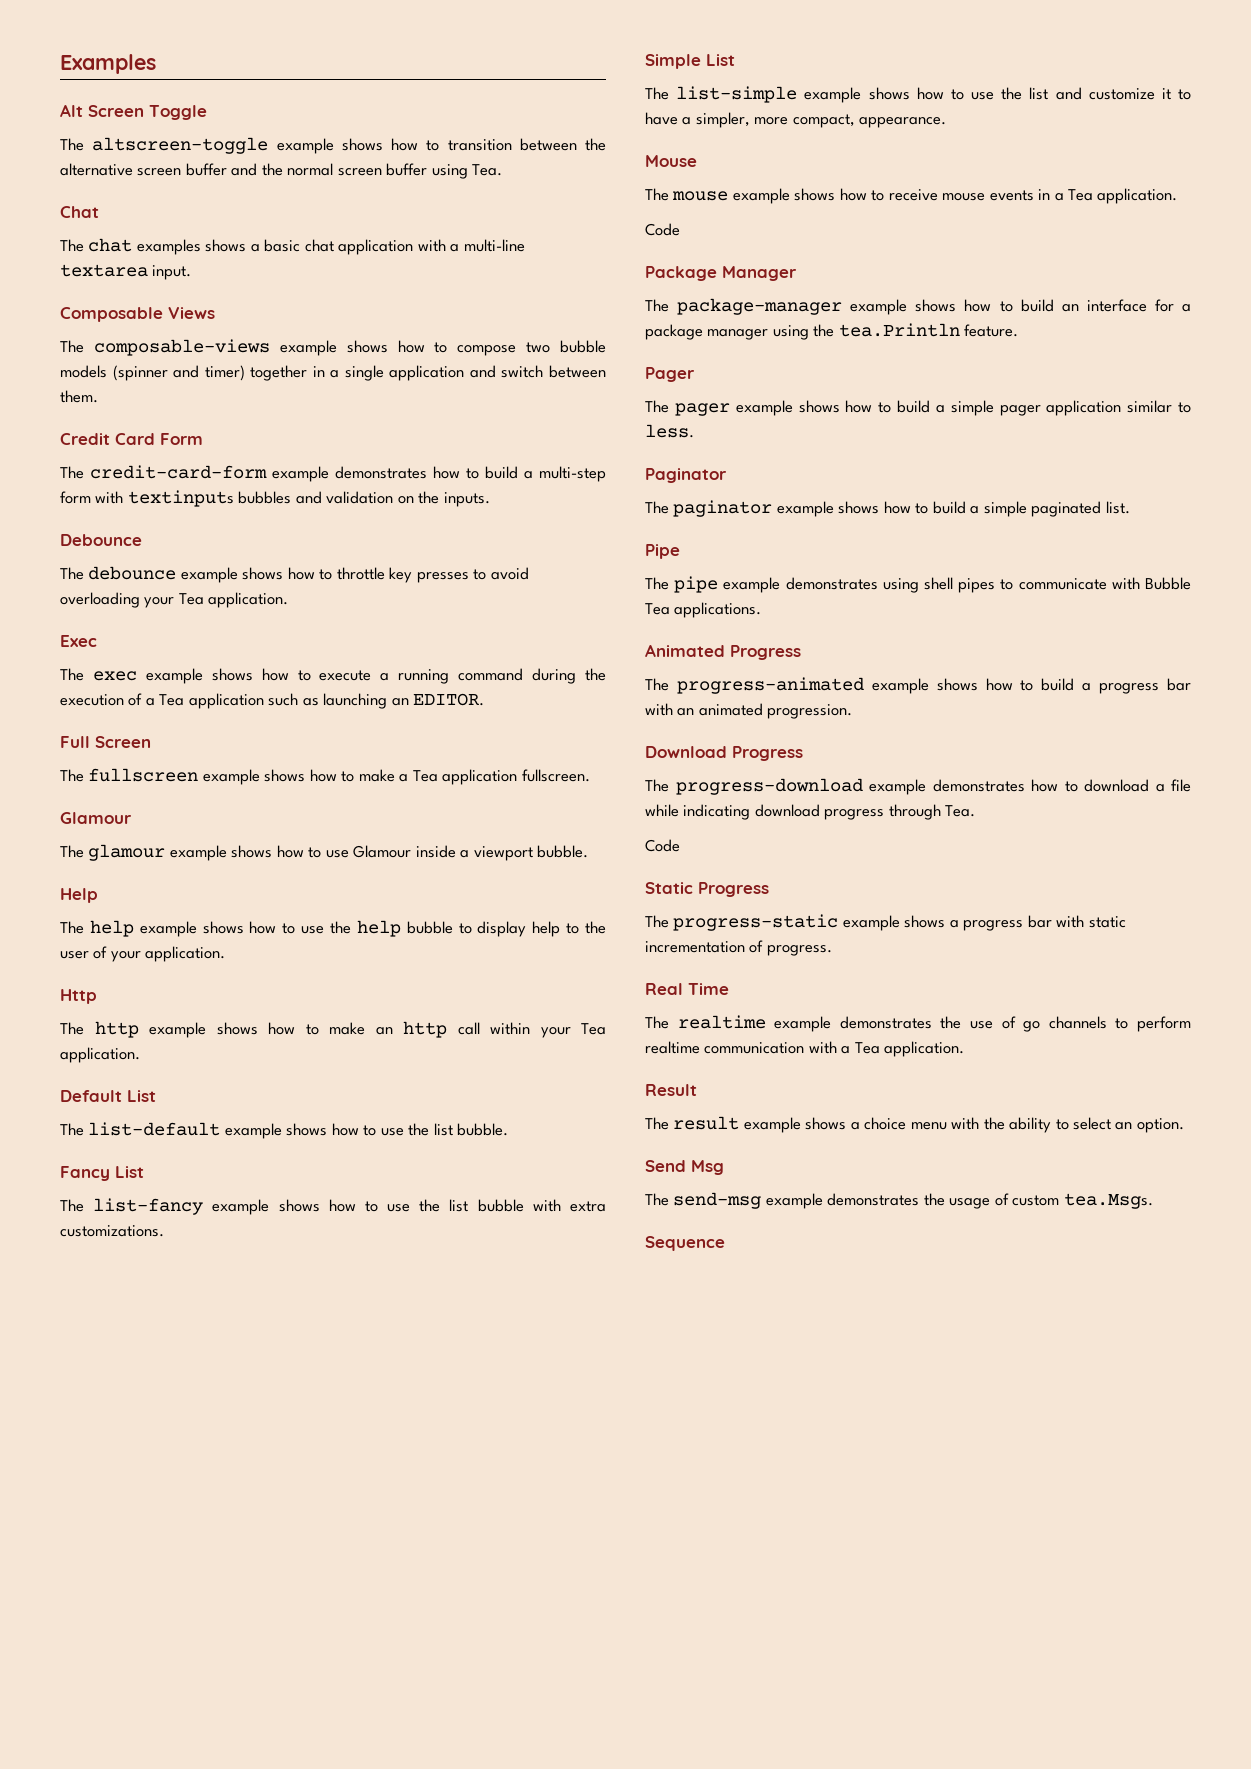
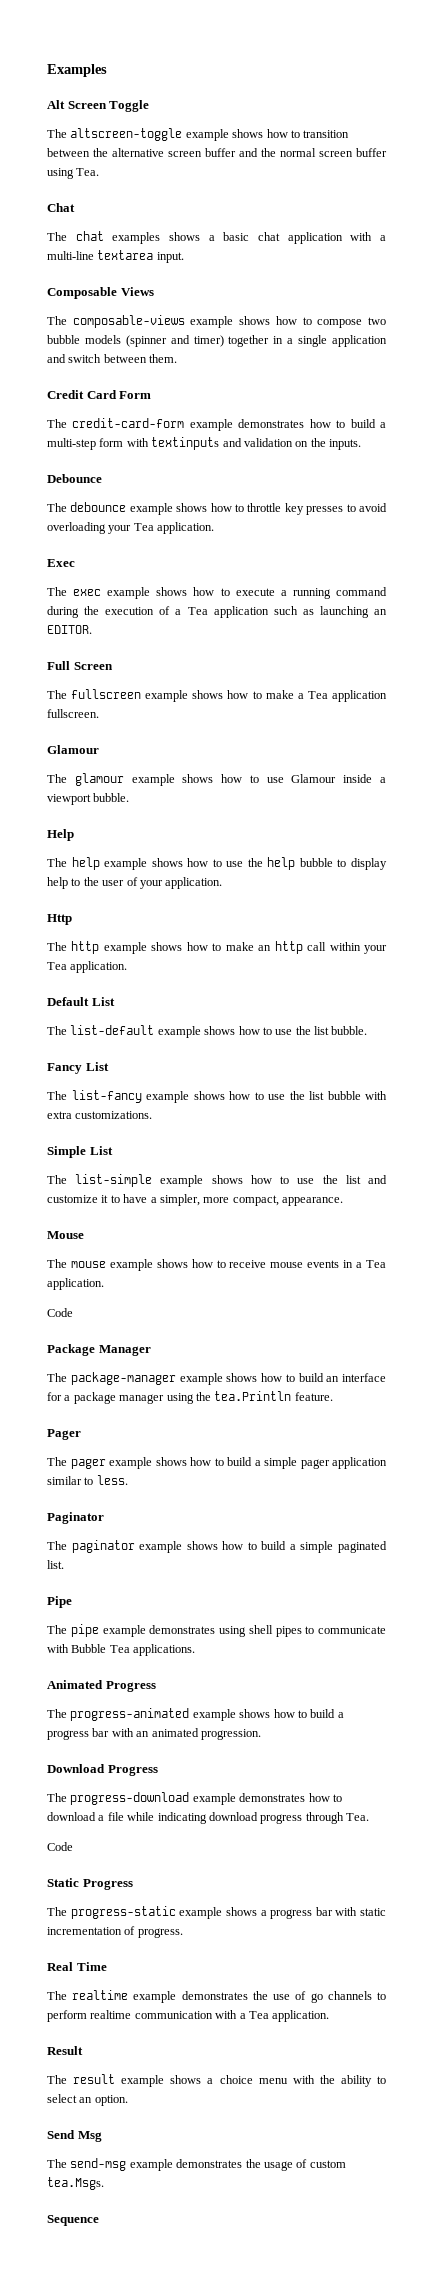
[238,491,292,504] bubbles -> (220, 443) none

